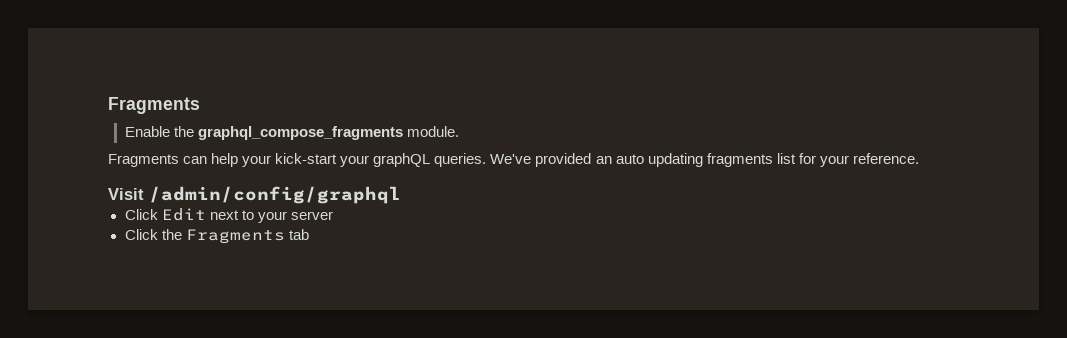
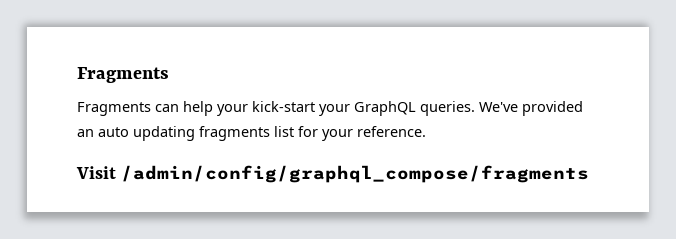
[108,97,200,114] [124,126,460,140] Fragments // Enable the graphql_compose_fragments module. -> [77,67,169,83] Fragments
[373,153,431,167] graphQL -> [354,101,416,116] GraphQL
[149,186,401,204] [124,208,333,223] [124,229,309,244] /admin/config/graphql // Click Edit next to your server // Click the Fragments tab -> [121,165,590,183] /admin/config/graphql_compose/fragments

